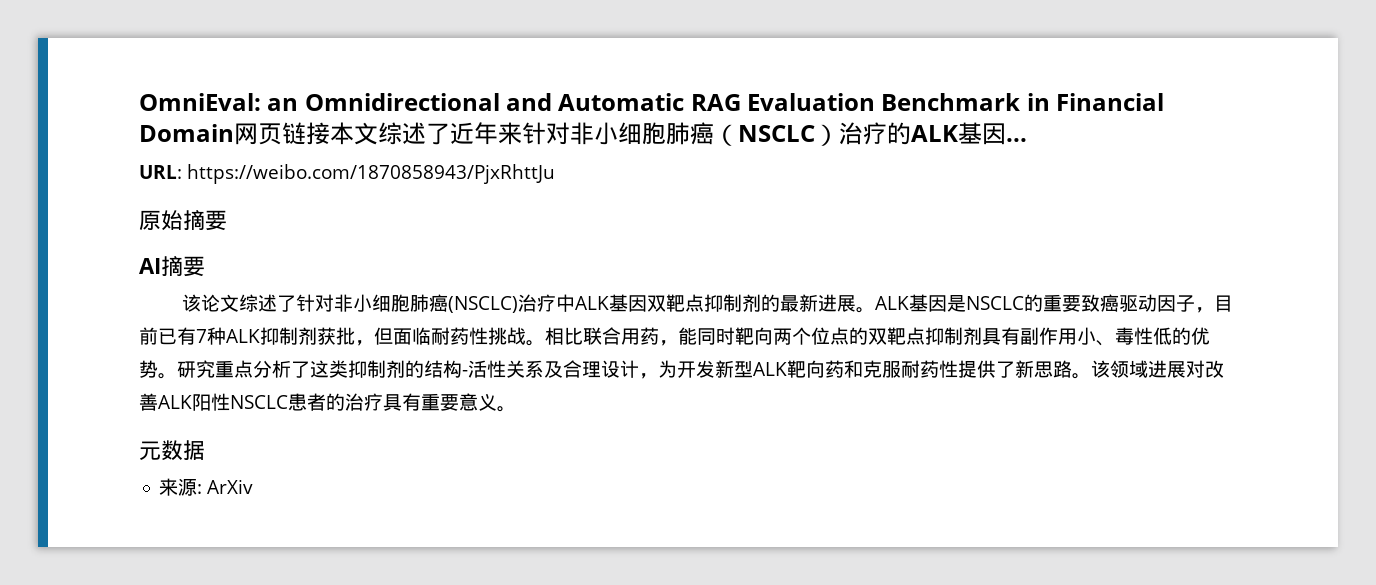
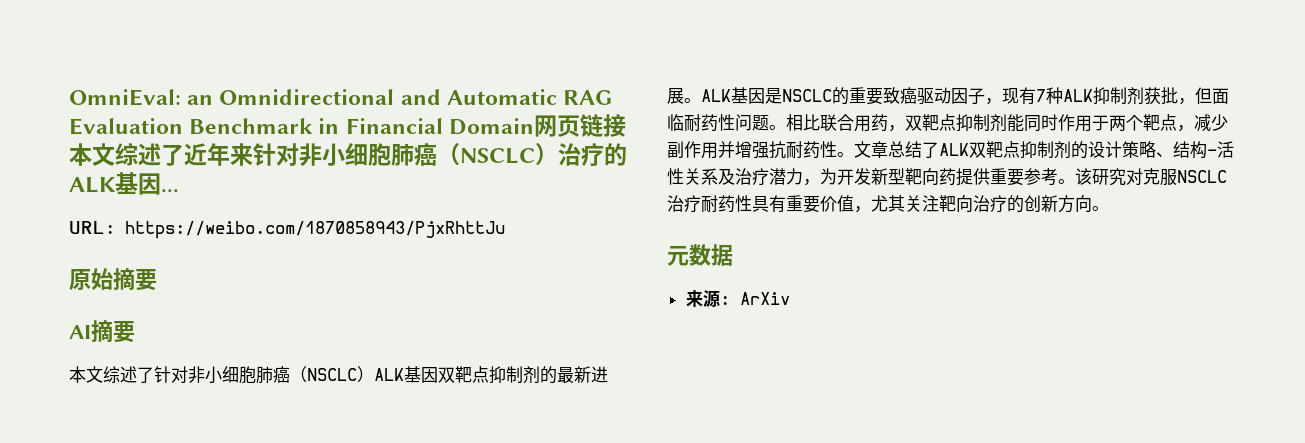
[182,294,221,312] 该论 -> [69,366,86,383] 本
[448,294,576,313] (NSCLC)治疗中 -> [290,366,374,383] （NSCLC）
[1214,295,1234,312] [139,327,177,345] 目前已 -> [1002,88,1019,104] 现
[488,327,526,345] 挑战 -> [735,114,769,131] 问题
[678,327,1210,346] [139,360,424,379] 能同时靶向两个位点的双靶点抑制剂具有副作用小、毒性低的优势。研究重点分析了这类抑制剂的 -> [905,114,1228,132] [667,141,1173,159] 双靶点抑制剂能同时作用于两个靶点，减少副作用并增强抗耐药性。文章总结了ALK双靶点抑制剂的设计策略、
[563,360,639,378] 合理设计 -> [735,168,803,186] 治疗潜力
[753,360,1224,379] [139,393,497,411] ALK靶向药和克服耐药性提供了新思路。该领域进展对改善ALK阳性NSCLC患者的治疗具有重要意义 -> [905,168,1227,186] [667,195,1092,213] 靶向药提供重要参考。该研究对克服NSCLC治疗耐药性具有重要价值，尤其关注靶向治疗的创新方向

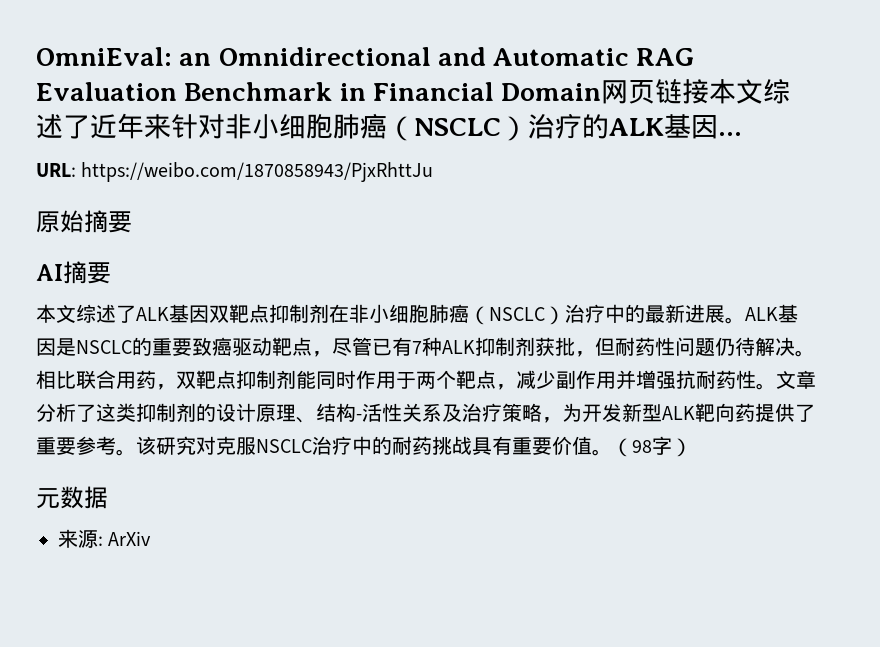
[154,366,540,384] 针对非小细胞肺癌（NSCLC）ALK基因双靶点抑制剂 -> [136,304,625,325] ALK基因双靶点抑制剂在非小细胞肺癌（NSCLC）治疗中
[951,88,1019,105] 因子，现 -> [272,337,392,357] 靶点，尽管已
[1212,88,1229,104] [667,114,684,131] 面临 -> (615, 346) none
(769, 123) none -> [715,337,795,356] 仍待解决
[888,141,1020,158] 总结了ALK双靶点 -> [36,403,136,422] 分析了这类
[1122,141,1156,158] 策略 -> [256,404,296,422] 原理
[769,168,803,185] 潜力 -> [502,403,542,422] 策略
(905, 176) none -> [662,406,695,420] ALK
(990, 176) none -> [795,404,815,422] 了
[701,195,1109,213] 耐药性具有重要价值，尤其关注靶向治疗的创新方向。 -> [352,436,692,457] 中的耐药挑战具有重要价值。（98字）

